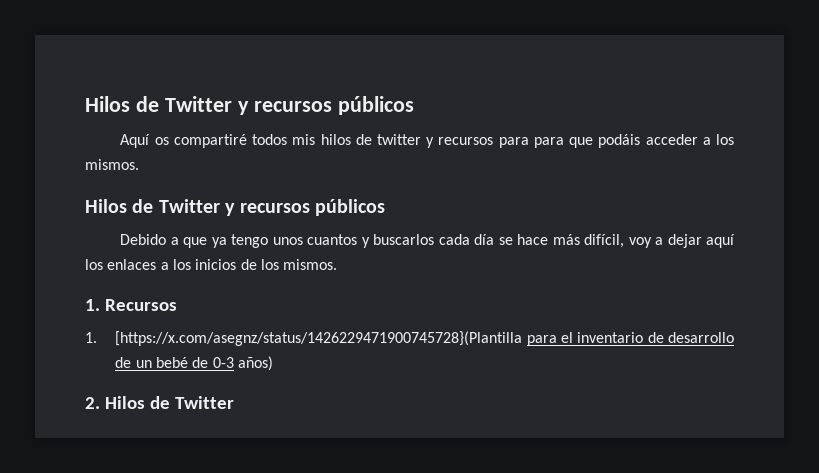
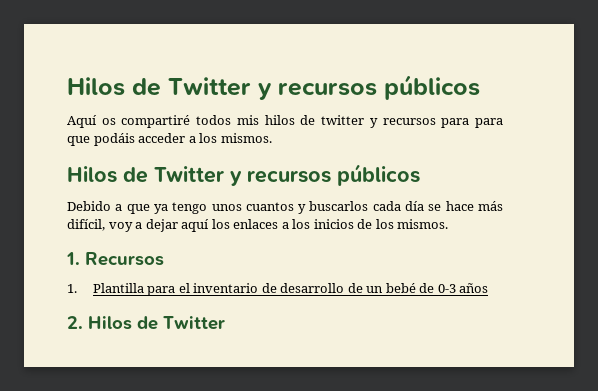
[115,331,523,346] [https://x.com/asegnz/status/1426229471900745728}(Plantilla -> [92,283,144,293] Plantilla
[237,356,273,371] años) -> [459,283,489,293] años

